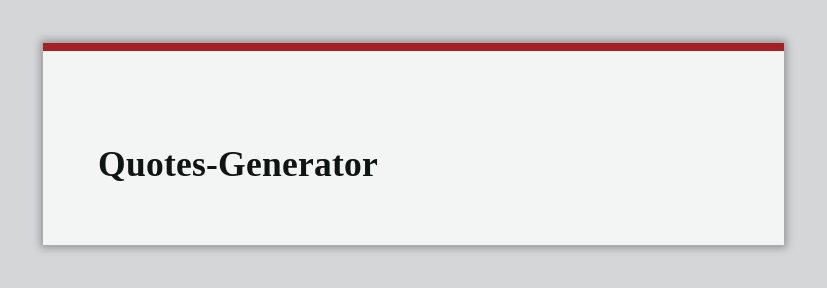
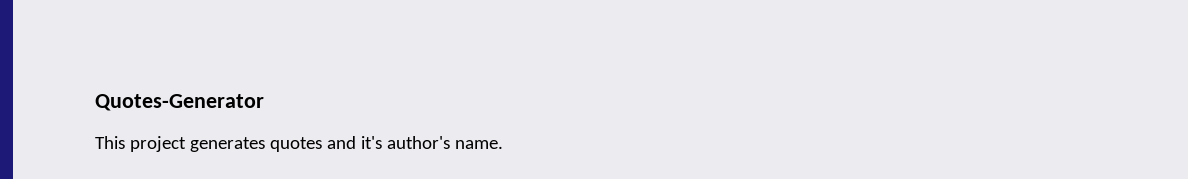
(378, 166) none -> [95,136,503,152] // This project generates quotes and it's author's name.

